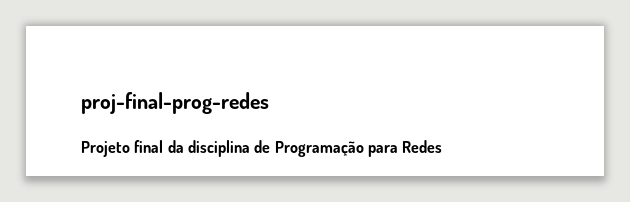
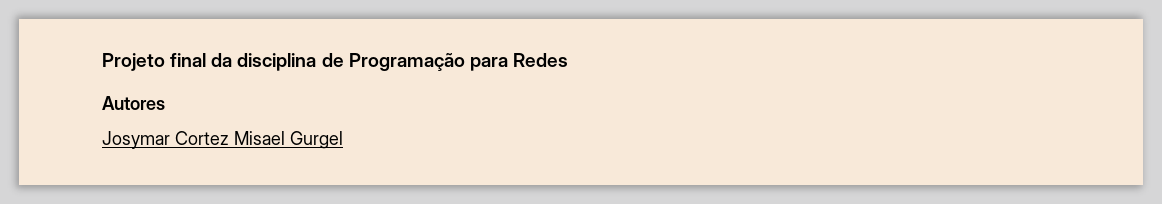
[81,92,269,114] proj-final-prog-redes // -> (102, 62) none
(443, 146) none -> [102,96,165,110] [102,131,343,149] // Autores // Josymar Cortez Misael Gurgel

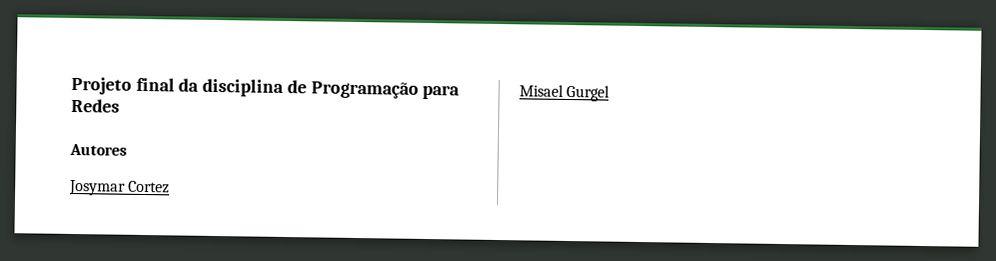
(229, 138) none -> (171, 187) //

